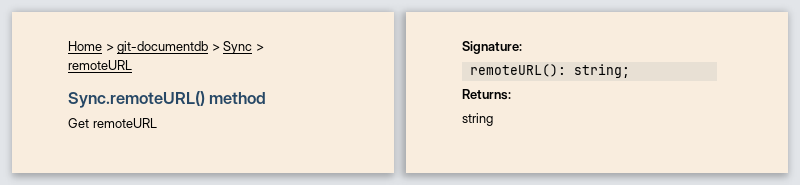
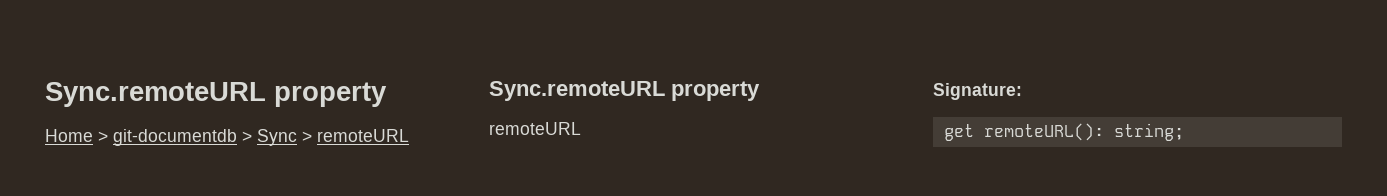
(68, 46) none -> [45,82,387,107] Sync.remoteURL property //
[68,91,267,108] [68,118,89,128] Sync.remoteURL() method // Get -> [489,81,760,101] Sync.remoteURL property //
(522, 47) none -> [943,124,974,141] get
[462,89,511,100] [462,113,493,126] // Returns: // string -> (1184, 132) none

